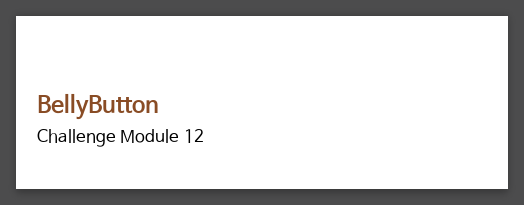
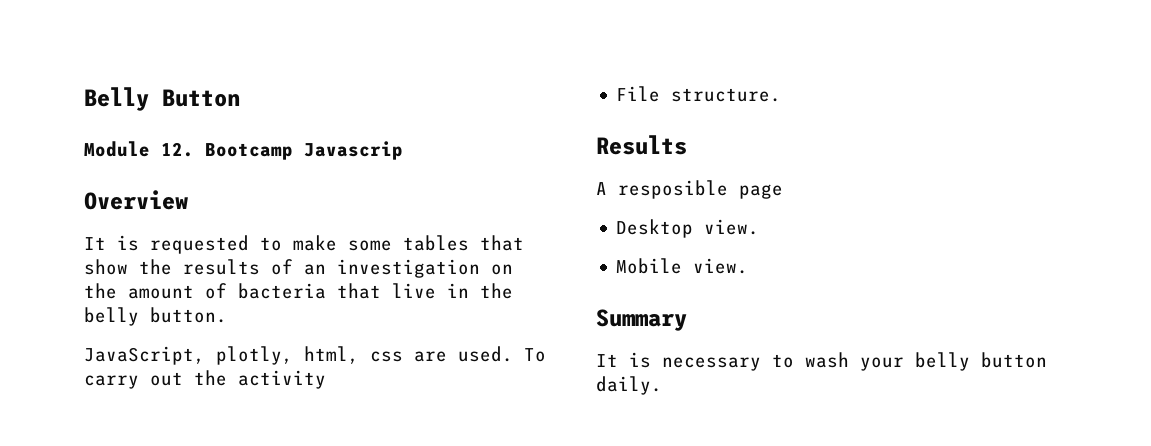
[37,93,159,120] [37,129,204,147] BellyButton // Challenge Module 12 -> [84,87,240,111] [84,141,403,160] [84,190,188,210] [84,235,524,254] [84,259,513,278] [84,283,513,299] [84,307,227,326] [84,346,546,365] [84,370,326,389] [616,86,782,102] [596,135,687,155] [596,180,783,199] [616,219,760,238] [616,258,749,274] [596,309,687,331] [596,352,1047,371] [596,376,662,395] Belly Button // Module 12. Bootcamp Javascrip // Overview // It is requested to make some tables that show the results of an investigation on the amount of bacteria that live in the belly button. // JavaScript, plotly, html, css are used. To carry out the activity // File structure. // Results // A resposible page // Desktop view. // Mobile view. // Summary // It is necessary to wash your belly button daily.

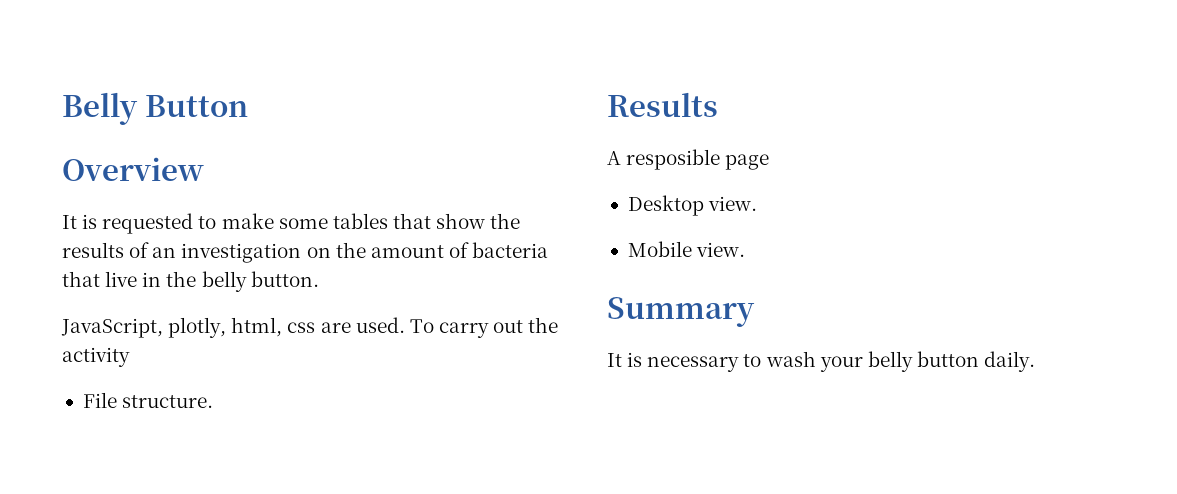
[84,141,403,160] // Module 12. Bootcamp Javascrip -> (248, 106) none

